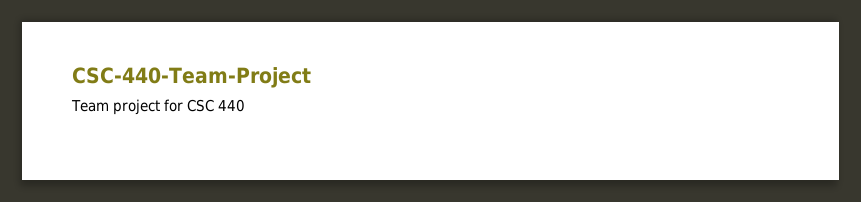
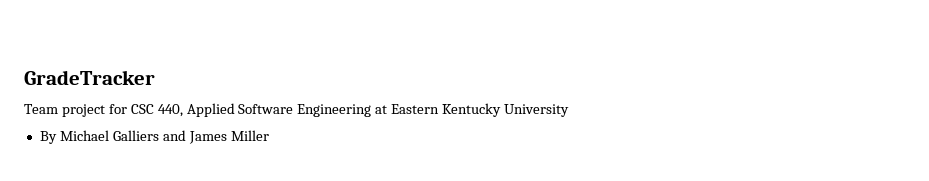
[72,67,311,88] CSC-440-Team-Project -> [24,70,155,85] GradeTracker
[217,99,245,112] 440 -> [157,103,570,117] [39,130,269,144] 440, Applied Software Engineering at Eastern Kentucky University // By Michael Galliers and James Miller

